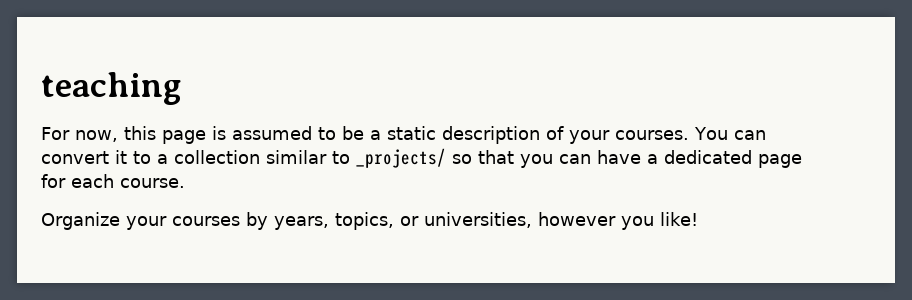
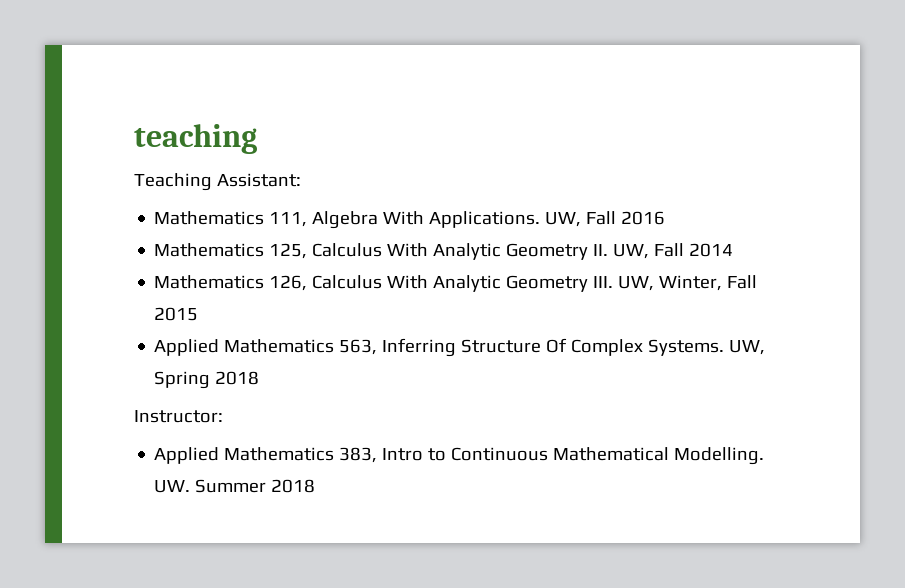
[41,126,766,144] [41,148,802,168] [41,174,185,188] [41,212,698,230] For now, this page is assumed to be a static description of your courses. You can convert it to a collection similar to _projects/ so that you can have a dedicated page for each course. // Organize your courses by years, topics, or universities, however you like! -> [134,173,301,191] [154,211,666,229] [154,243,734,260] [154,275,758,292] [154,307,199,321] [154,338,766,357] [154,371,260,389] [134,410,223,423] [154,447,765,465] [154,479,316,493] Teaching Assistant: // Mathematics 111, Algebra With Applications. UW, Fall 2016 // Mathematics 125, Calculus With Analytic Geometry II. UW, Fall 2014 // Mathematics 126, Calculus With Analytic Geometry III. UW, Winter, Fall 2015 // Applied Mathematics 563, Inferring Structure Of Complex Systems. UW, Spring 2018 // Instructor: // Applied Mathematics 383, Intro to Continuous Mathematical Modelling. UW. Summer 2018

